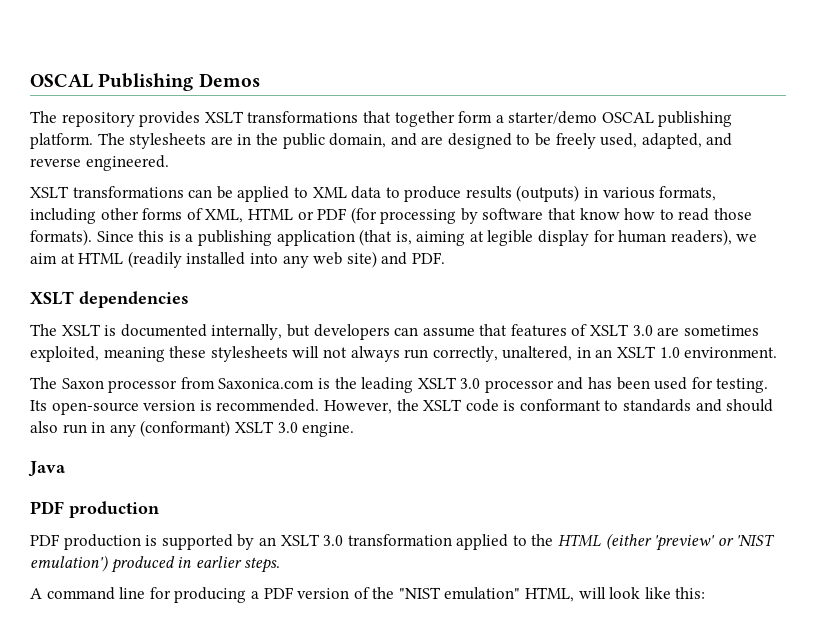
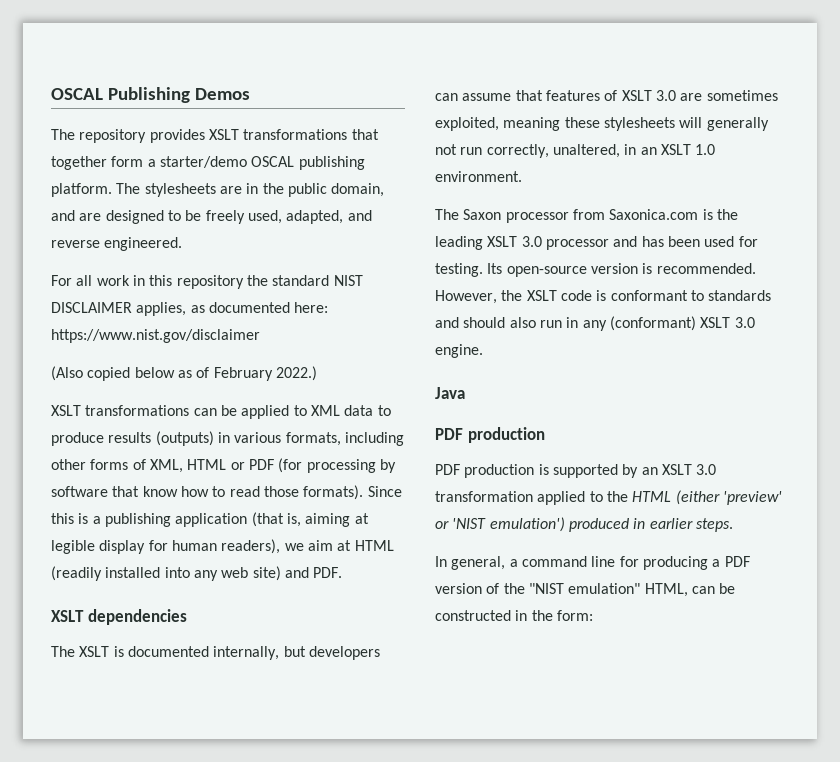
(169, 163) none -> [51,275,363,289] [51,302,329,316] [51,329,260,343] [51,366,317,381] // For all work in this repository the standard NIST DISCLAIMER applies, as documented here: https://www.nist.gov/disclaimer // (Also copied below as of February 2022.)
[322,346,400,362] not always -> [706,117,769,131] [435,144,457,155] generally not
[30,588,42,599] A -> [435,556,518,570] In general, a
[578,587,706,599] will look like this: -> [691,583,736,594] [435,610,593,621] can be constructed in the form:

